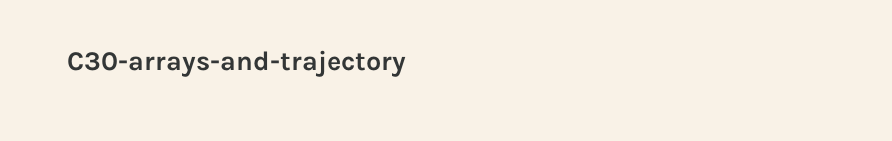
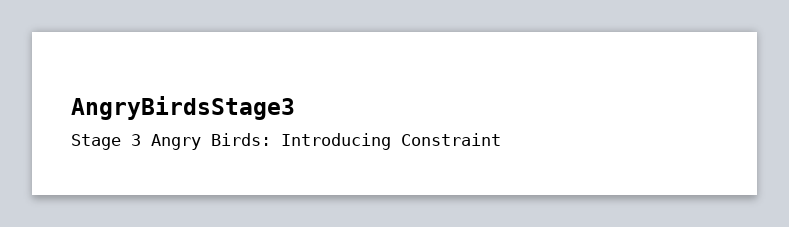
[67,50,406,77] C30-arrays-and-trajectory -> [71,96,295,120] [71,133,501,150] AngryBirdsStage3 // Stage 3 Angry Birds: Introducing Constraint

